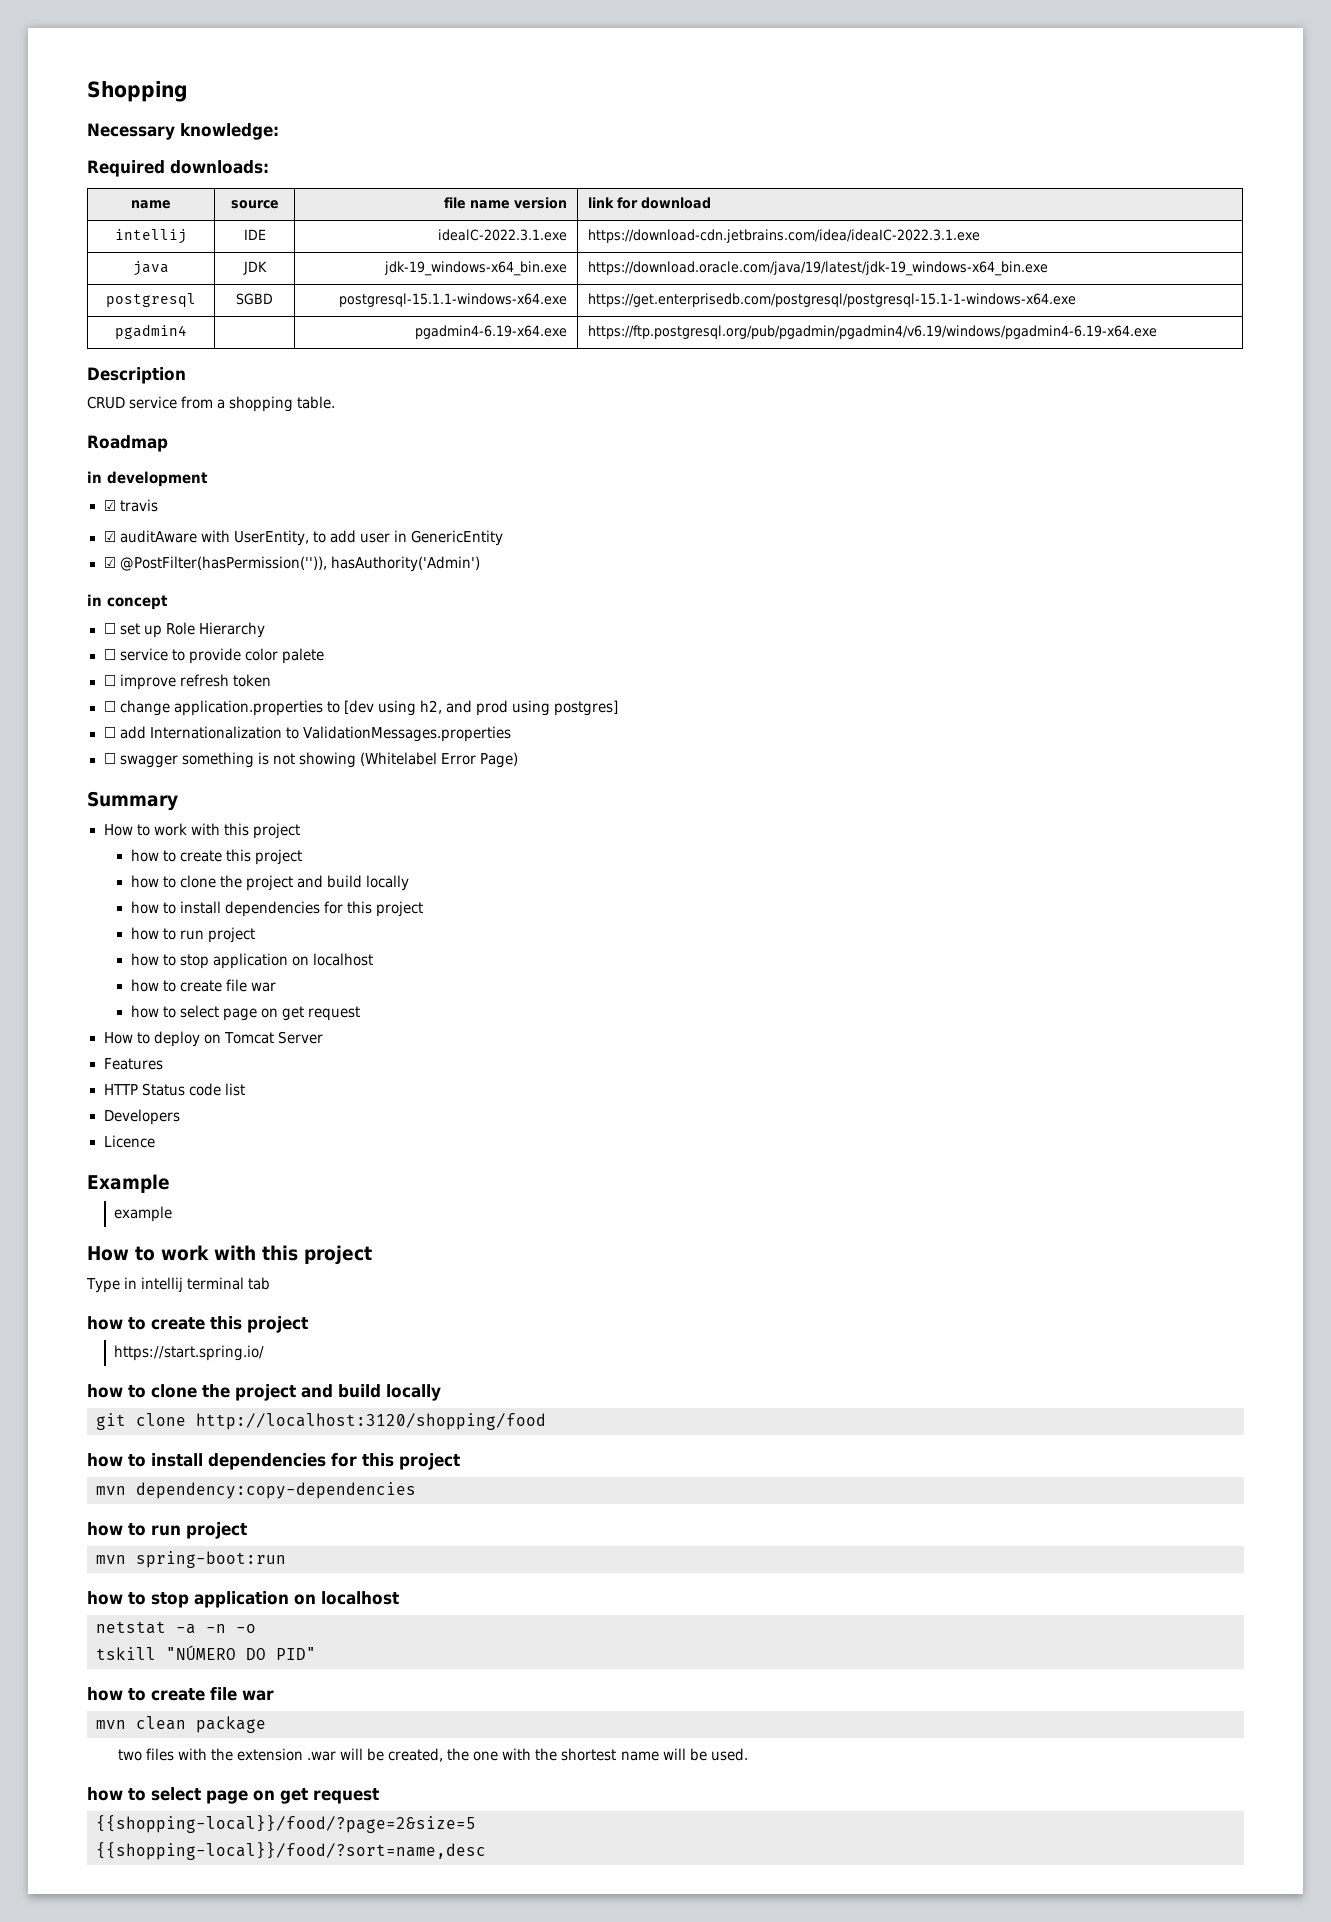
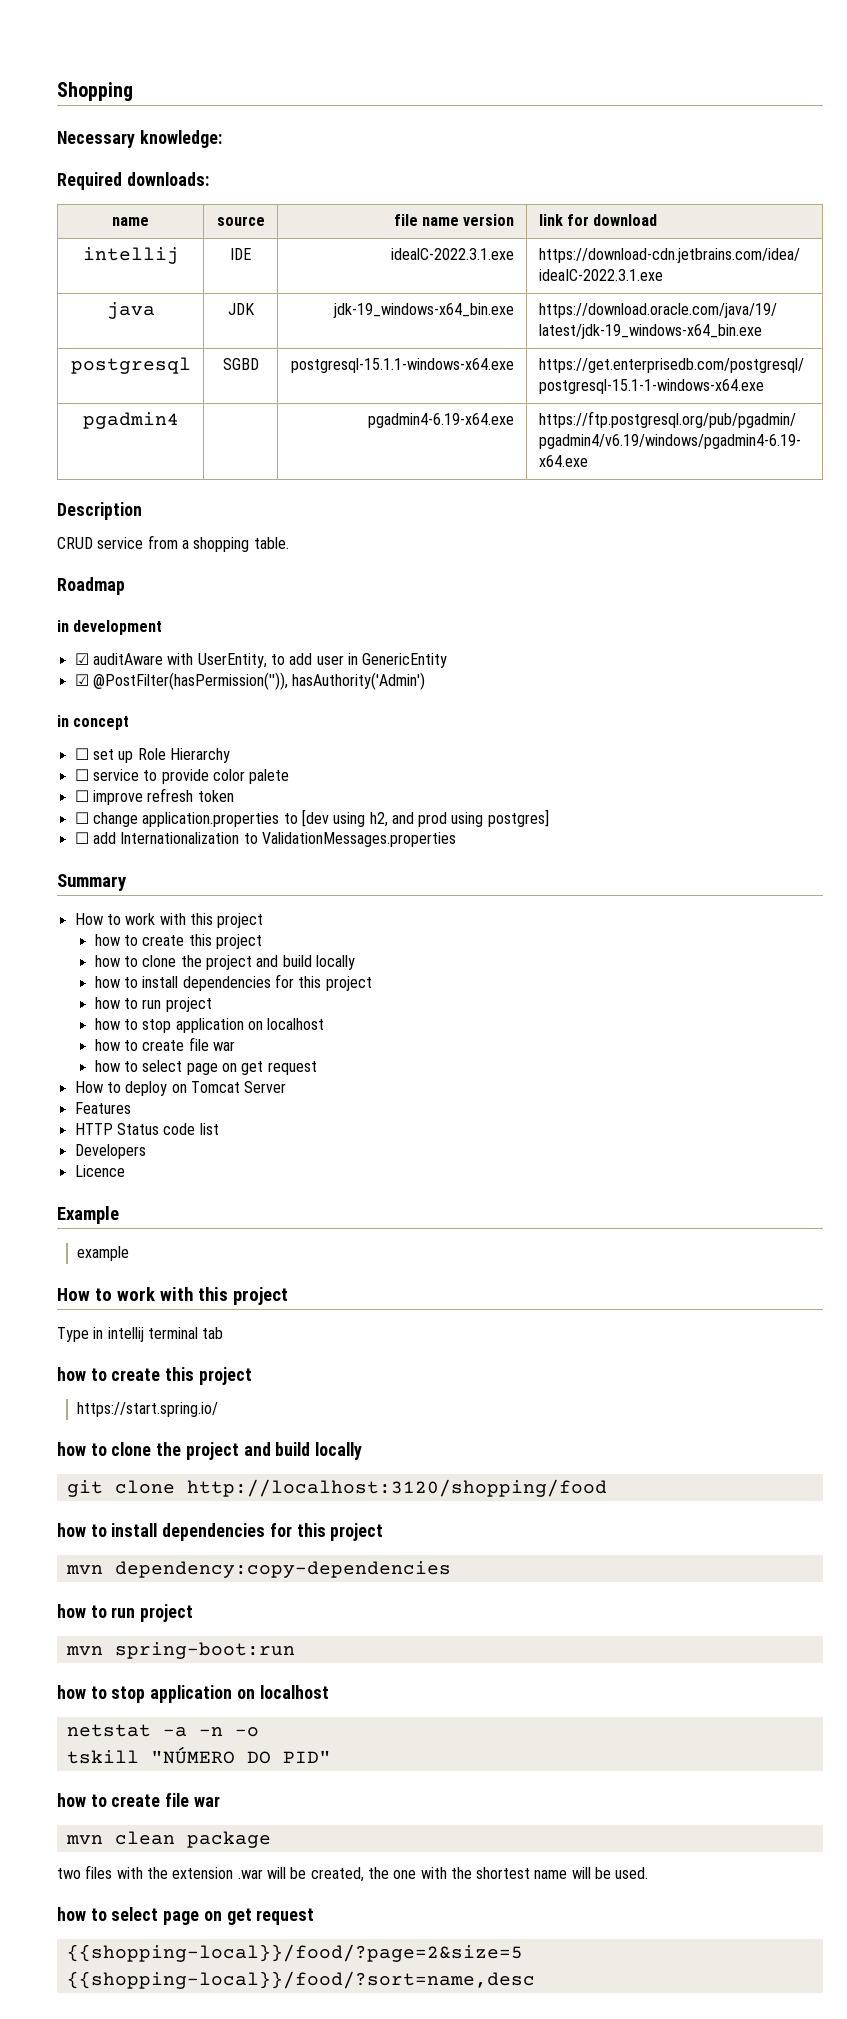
[103,499,158,512] // ☑ travis -> (163, 627) none
[103,752,518,768] // ☐ swagger something is not showing (Whitelabel Error Page) -> (456, 839) none

